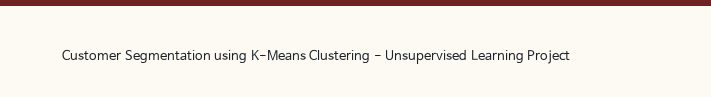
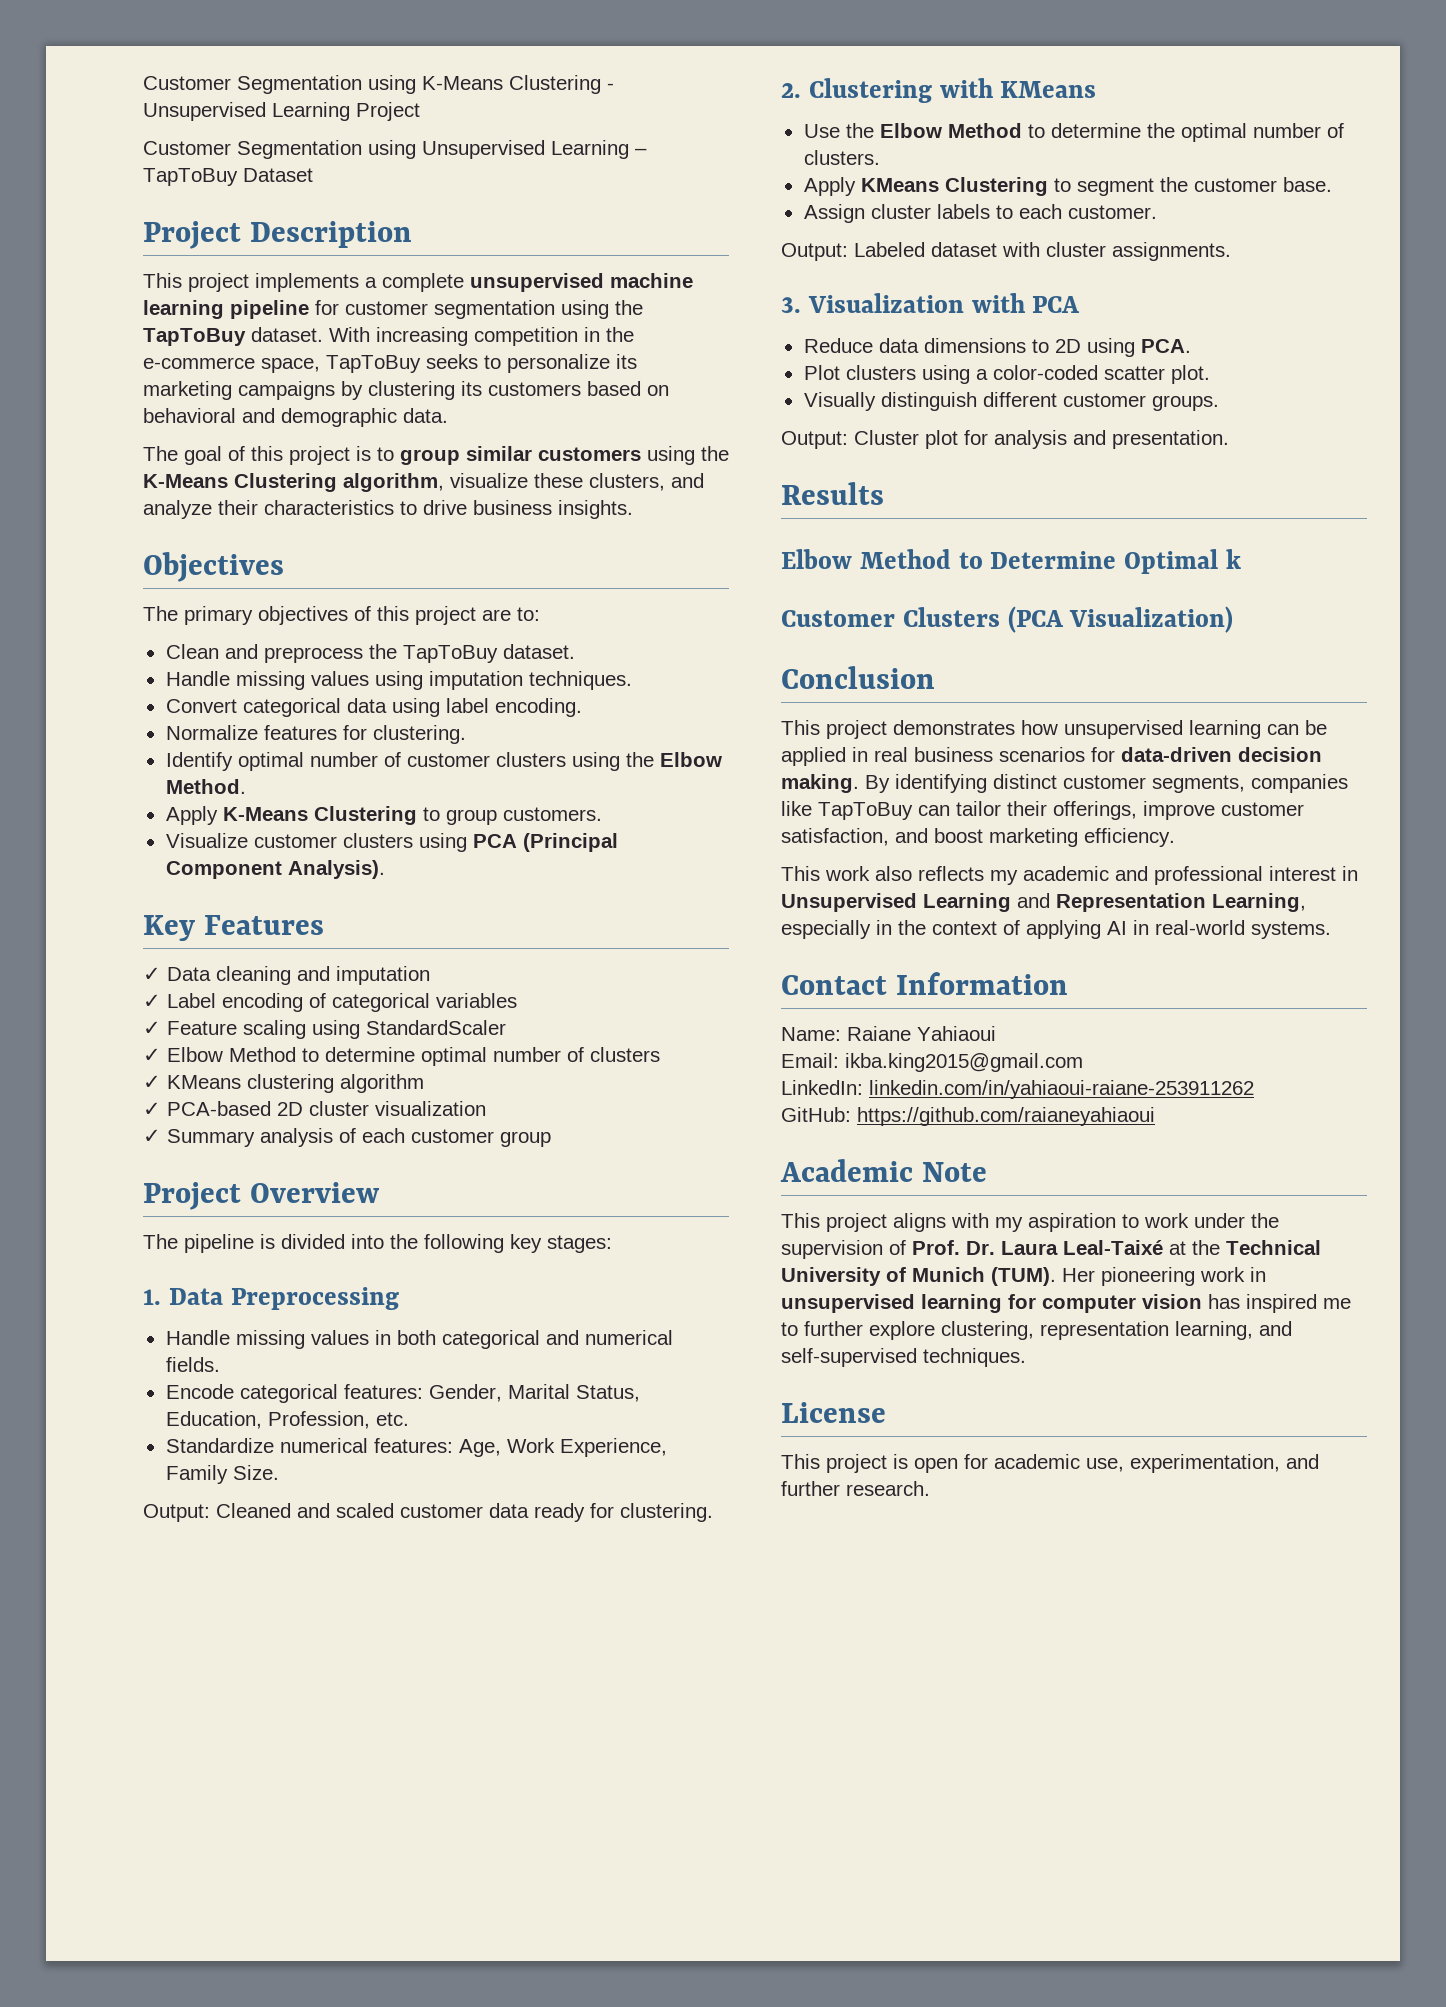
(571, 57) none -> [143,140,647,159] [143,168,313,186] [143,221,413,249] [143,273,693,292] [143,300,643,319] [143,327,634,346] [143,354,637,373] [143,381,669,400] [143,408,448,427] [143,446,729,465] [143,473,704,492] [143,500,633,519] [143,552,284,582] [143,606,540,625] [165,644,575,663] [165,671,632,690] [165,698,582,717] [165,725,466,744] [165,752,722,771] [165,779,246,794] [165,806,602,825] [165,833,618,852] [165,860,385,879] [143,915,325,941] [143,966,430,985] [143,993,517,1012] [143,1020,506,1039] [143,1047,660,1066] [143,1074,424,1093] [143,1101,486,1116] [143,1128,551,1147] [143,1182,381,1210] [143,1234,612,1253] [143,1287,399,1310] [165,1330,673,1349] [165,1357,220,1372] [165,1384,640,1403] [165,1411,409,1429] [165,1438,667,1457] [165,1465,279,1484] [143,1503,713,1522] [781,78,1097,103] [803,123,1344,142] [803,150,880,165] [803,177,1332,196] [803,204,1157,223] [781,242,1231,261] [781,293,1081,313] [803,338,1191,357] [803,365,1210,384] [803,392,1219,411] [781,430,1229,449] [781,482,884,505] [781,549,1242,574] [781,606,1234,633] [781,666,935,689] [781,720,1327,739] [781,747,1322,766] [781,774,1348,793] [781,801,1304,820] [781,828,1175,847] [781,866,1358,885] [781,893,1306,912] [781,920,1331,939] [781,972,1069,995] [781,1026,996,1041] [781,1053,1083,1072] [781,1080,1254,1099] [781,1107,1155,1126] [780,1159,988,1182] [781,1213,1279,1232] [781,1240,1321,1259] [781,1267,1266,1286] [781,1294,1351,1313] [781,1321,1292,1340] [781,1348,1026,1367] [781,1402,886,1423] [781,1454,1319,1473] [781,1481,930,1496] // Customer Segmentation using Unsupervised Learning – TapToBuy Dataset // Project Description // This project implements a complete unsupervised machine learning pipeline for customer segmentation using the TapToBuy dataset. With increasing competition in the e-commerce space, TapToBuy seeks to personalize its marketing campaigns by clustering its customers based on behavioral and demographic data. // The goal of this project is to group similar customers using the K-Means Clustering algorithm, visualize these clusters, and analyze their characteristics to drive business insights. // Objectives // The primary objectives of this project are to: // Clean and preprocess the TapToBuy dataset. // Handle missing values using imputation techniques. // Convert categorical data using label encoding. // Normalize features for clustering. // Identify optimal number of customer clusters using the Elbow Method. // Apply K-Means Clustering to group customers. // Visualize customer clusters using PCA (Principal Component Analysis). // Key Features // ✓ Data cleaning and imputation // ✓ Label encoding of categorical variables // ✓ Feature scaling using StandardScaler // ✓ Elbow Method to determine optimal number of clusters // ✓ KMeans clustering algorithm // ✓ PCA-based 2D cluster visualization // ✓ Summary analysis of each customer group // Project Overview // The pipeline is divided into the following key stages: // 1. Data Preprocessing // Handle missing values in both categorical and numerical fields. // Encode categorical features: Gender, Marital Status, Education, Profession, etc. // Standardize numerical features: Age, Work Experience, Family Size. // Output: Cleaned and scaled customer data ready for clustering. // 2. Clustering with KMeans // Use the Elbow Method to determine the optimal number of clusters. // Apply KMeans Clustering to segment the customer base. // Assign cluster labels to each customer. // Output: Labeled dataset with cluster assignments. // 3. Visualization with PCA // Reduce data dimensions to 2D using PCA. // Plot clusters using a color-coded scatter plot. // Visually distinguish different customer groups. // Output: Cluster plot for analysis and presentation. // Results // Elbow Method to Determine Optimal k // Customer Clusters (PCA Visualization) // Conclusion // This project demonstrates how unsupervised learning can be applied in real business scenarios for data-driven decision making. By identifying distinct customer segments, companies like TapToBuy can tailor their offerings, improve customer satisfaction, and boost marketing efficiency. // This work also reflects my academic and professional interest in Unsupervised Learning and Representation Learning, especially in the context of applying AI in real-world systems. // Contact Information // Name: Raiane Yahiaoui // Email: ikba.king2015@gmail.com // LinkedIn: linkedin.com/in/yahiaoui-raiane-253911262 // GitHub: https://github.com/raianeyahiaoui // Academic Note // This project aligns with my aspiration to work under the supervision of Prof. Dr. Laura Leal-Taixé at the Technical University of Munich (TUM). Her pioneering work in unsupervised learning for computer vision has inspired me to further explore clustering, representation learning, and self-supervised techniques. // License // This project is open for academic use, experimentation, and further research.

